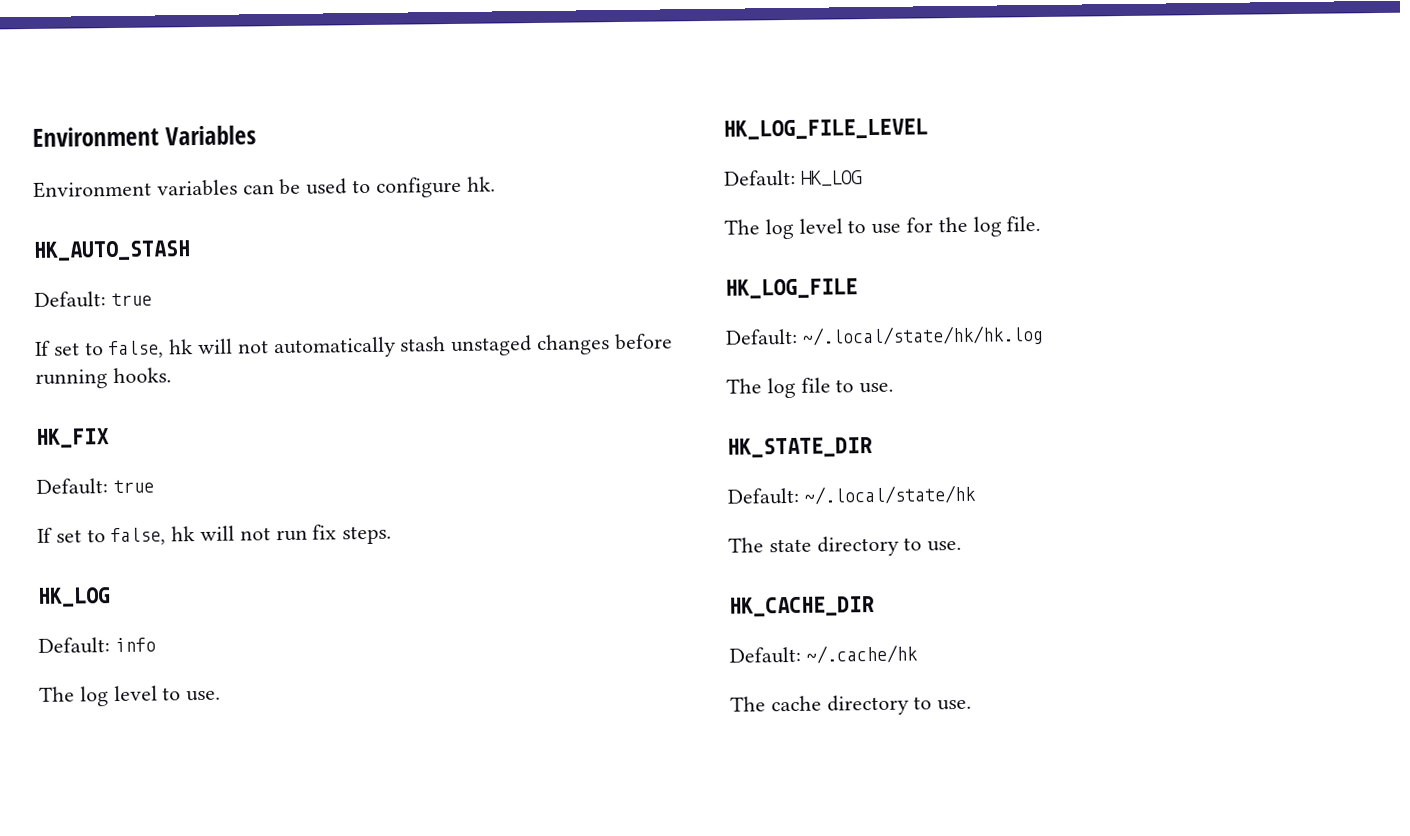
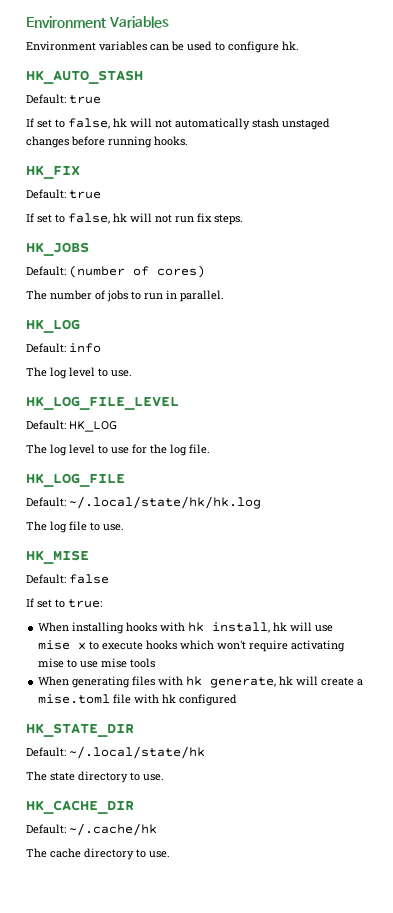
(393, 535) none -> [26,242,89,256] [26,265,205,278] [26,290,224,302] // HK_JOBS // Default: (number of cores) // The number of jobs to run in parallel.
(895, 388) none -> [26,550,89,564] [26,574,109,584] [26,598,102,608] [38,622,334,634] [38,640,346,652] [38,658,156,668] [38,676,364,688] [38,694,238,706] // HK_MISE // Default: false // If set to true: // When installing hooks with hk install, hk will use mise x to execute hooks which won't require activating mise to use mise tools // When generating files with hk generate, hk will create a mise.toml file with hk configured

